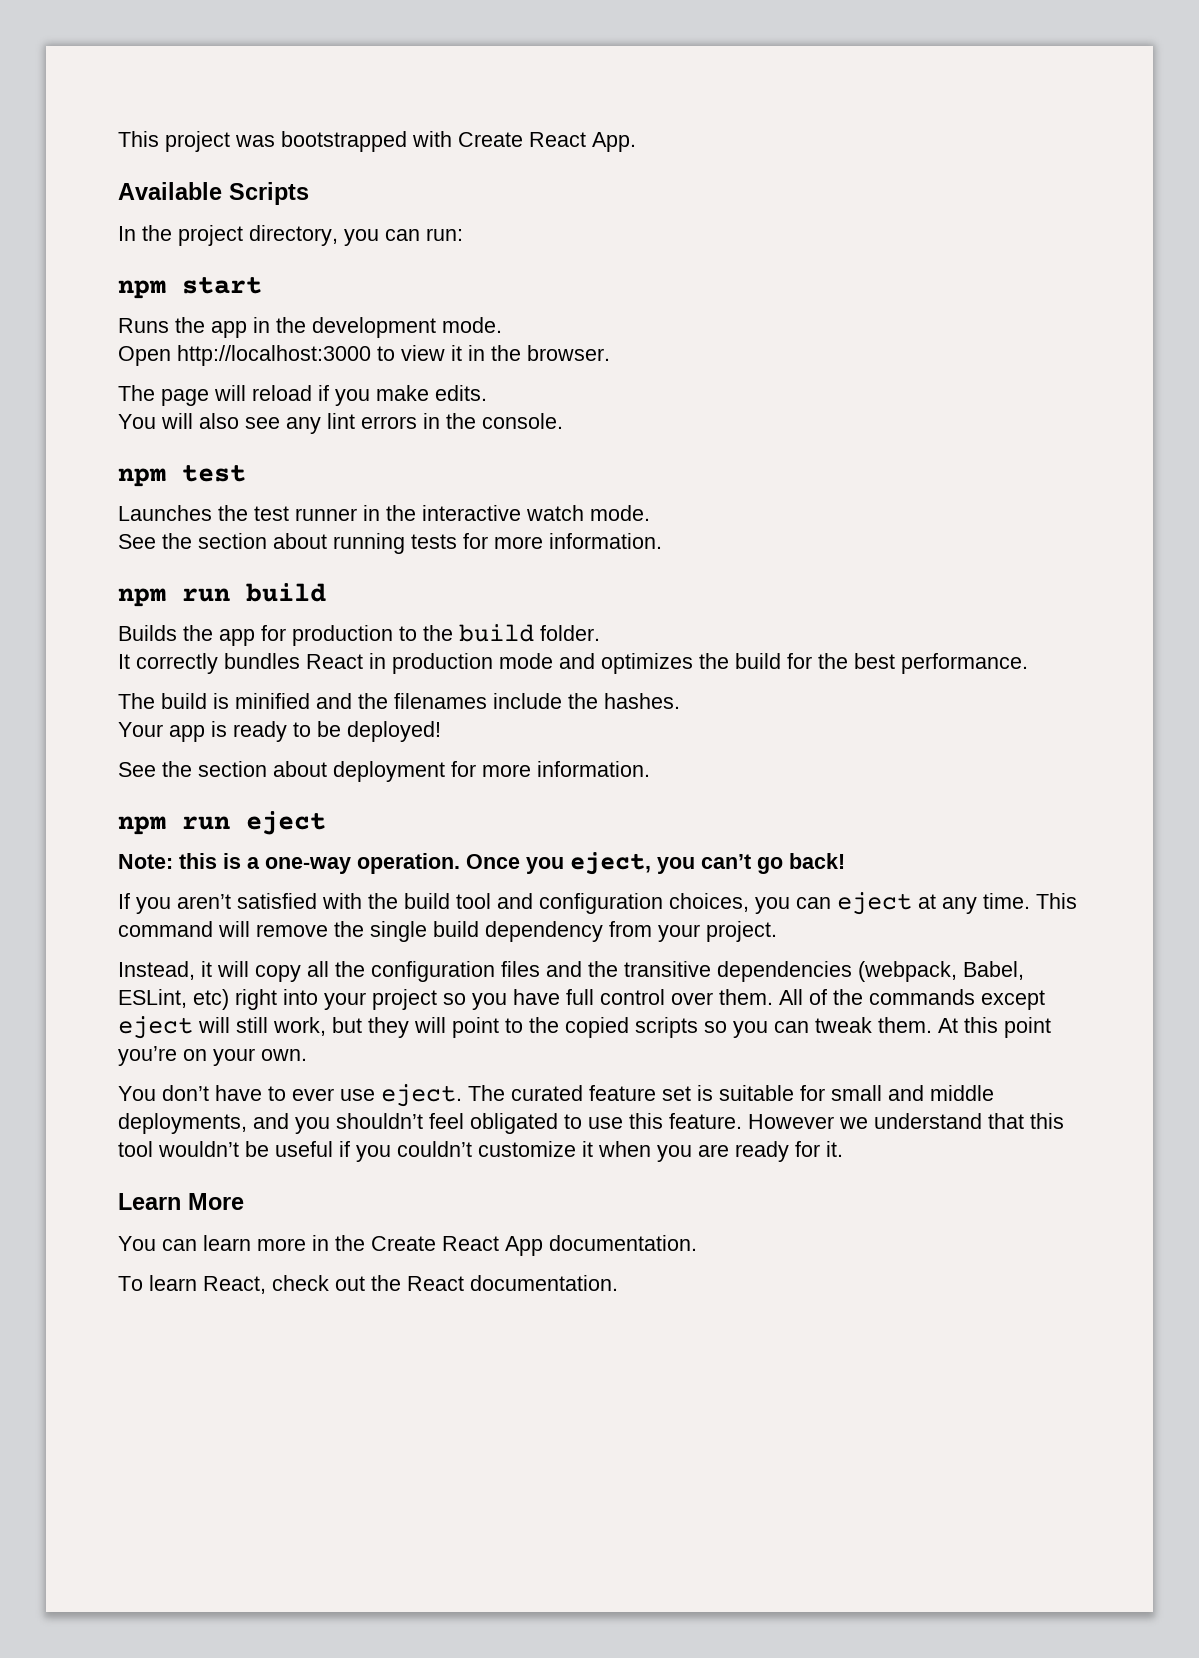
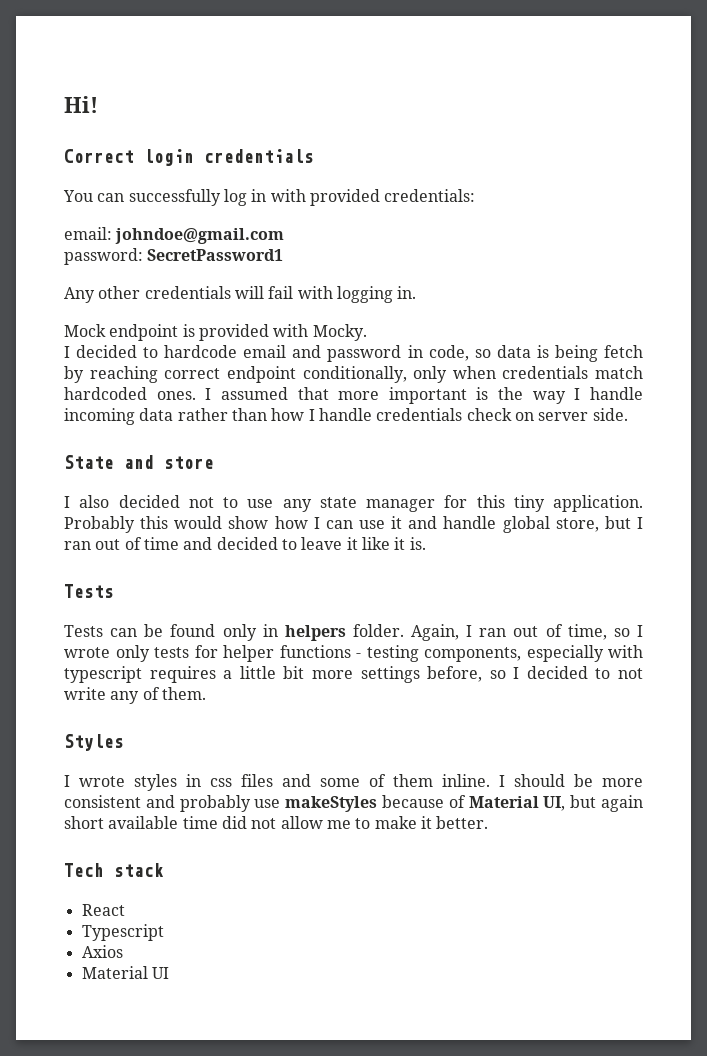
[118,131,636,152] [118,182,309,205] [118,225,463,246] [118,277,262,299] [118,317,502,338] [118,345,610,366] [118,385,487,406] [118,413,563,434] [118,465,246,487] [118,505,650,521] [118,533,662,554] [118,583,326,607] [118,624,600,646] [118,653,1028,674] [118,693,680,709] [118,721,441,742] [118,761,650,782] [118,811,326,835] [118,852,845,875] [118,892,1077,915] [118,921,777,942] [118,961,1024,982] [118,989,1045,1010] [118,1016,1051,1039] [118,1046,307,1066] [118,1084,994,1107] [118,1113,1064,1134] [118,1141,843,1162] [118,1193,244,1210] [118,1235,697,1256] [118,1275,618,1294] This project was bootstrapped with Create React App. // Available Scripts // In the project directory, you can run: // npm start // Runs the app in the development mode. // Open http://localhost:3000 to view it in the browser. // The page will reload if you make edits. // You will also see any lint errors in the console. // npm test // Launches the test runner in the interactive watch mode. // See the section about running tests for more information. // npm run build // Builds the app for production to the build folder. // It correctly bundles React in production mode and optimizes the build for the best performance. // The build is minified and the filenames include the hashes. // Your app is ready to be deployed! // See the section about deployment for more information. // npm run eject // Note: this is a one-way operation. Once you eject, you can’t go back! // If you aren’t satisfied with the build tool and configuration choices, you can eject at any time. This command will remove the single build dependency from your project. // Instead, it will copy all the configuration files and the transitive dependencies (webpack, Babel, ESLint, etc) right into your project so you have full control over them. All of the commands except eject will still work, but they will point to the copied scripts so you can tweak them. At this point you’re on your own. // You don’t have to ever use eject. The curated feature set is suitable for small and middle deployments, and you shouldn’t feel obligated to use this feature. However we understand that this tool wouldn’t be useful if you couldn’t customize it when you are ready for it. // Learn More // You can learn more in the Create React App documentation. // To learn React, check out the React documentation. -> [64,96,98,113] [64,149,314,166] [63,189,476,206] [64,227,285,244] [64,248,284,265] [64,286,417,303] [64,324,367,341] [64,345,644,362] [64,366,643,383] [64,387,643,404] [64,408,628,425] [64,455,214,469] [64,495,643,512] [64,516,643,533] [64,537,426,550] [64,584,114,598] [64,624,643,641] [64,645,643,662] [64,666,643,683] [64,687,206,704] [64,734,124,751] [64,774,643,791] [64,795,643,812] [64,816,489,829] [64,863,164,877] [81,904,125,916] [81,924,164,941] [81,945,123,958] [81,966,169,979] Hi! // Correct login credentials // You can successfully log in with provided credentials: // email: johndoe@gmail.com // password: SecretPassword1 // Any other credentials will fail with logging in. // Mock endpoint is provided with Mocky. // I decided to hardcode email and password in code, so data is being fetch by reaching correct endpoint conditionally, only when credentials match hardcoded ones. I assumed that more important is the way I handle incoming data rather than how I handle credentials check on server side. // State and store // I also decided not to use any state manager for this tiny application. Probably this would show how I can use it and handle global store, but I ran out of time and decided to leave it like it is. // Tests // Tests can be found only in helpers folder. Again, I ran out of time, so I wrote only tests for helper functions - testing components, especially with typescript requires a little bit more settings before, so I decided to not write any of them. // Styles // I wrote styles in css files and some of them inline. I should be more consistent and probably use makeStyles because of Material UI, but again short available time did not allow me to make it better. // Tech stack // React // Typescript // Axios // Material UI

